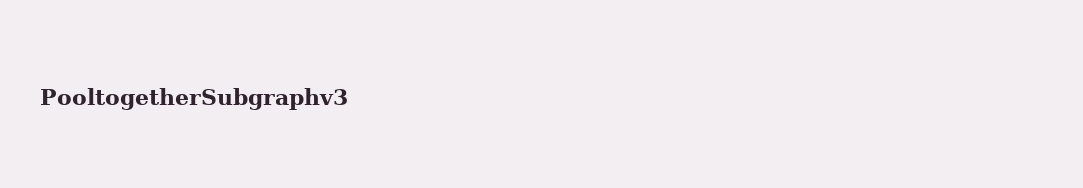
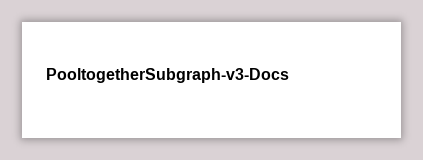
[40,88,348,110] PooltogetherSubgraphv3 -> [46,68,289,83] PooltogetherSubgraph-v3-Docs

